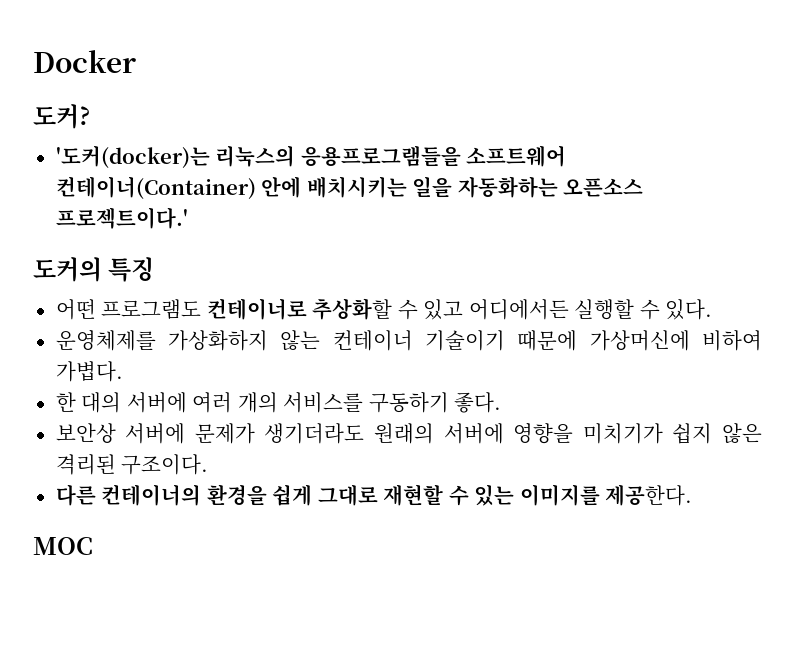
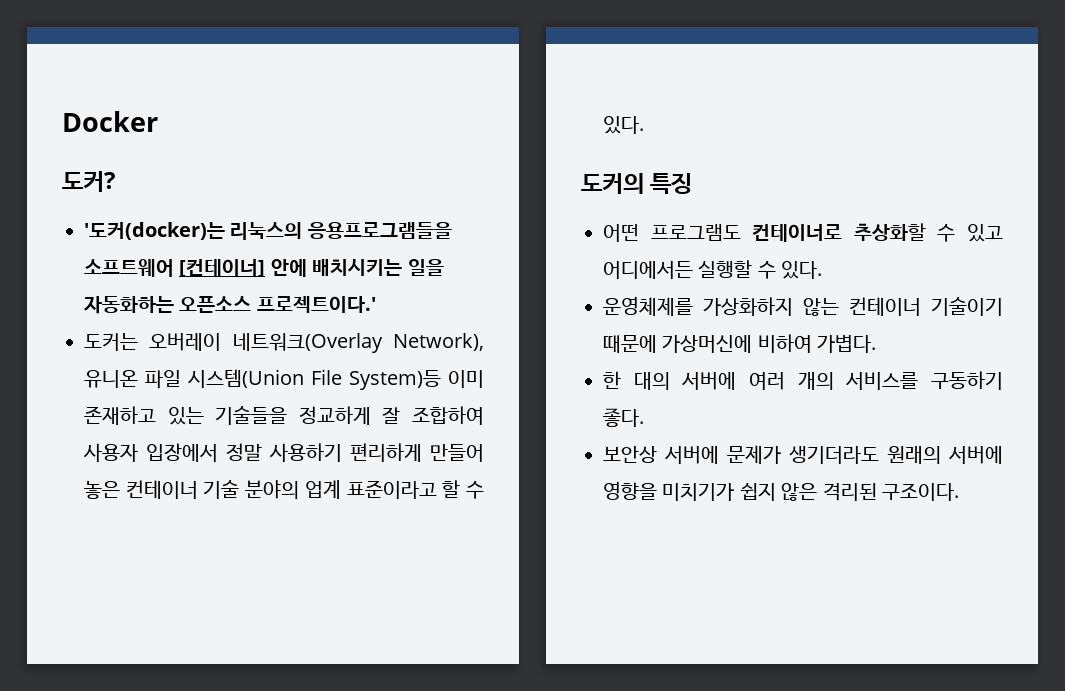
[55,176,256,200] 컨테이너(Container) -> [179,259,266,277] [컨테이너]
(188, 218) none -> [84,333,484,353] [84,369,484,390] [84,406,484,425] [83,443,484,462] [84,480,485,499] [603,116,644,134] // 도커는 오버레이 네트워크(Overlay Network), 유니온 파일 시스템(Union File System)등 이미 존재하고 있는 기술들을 정교하게 잘 조합하여 사용자 입장에서 정말 사용하기 편리하게 만들어 놓은 컨테이너 기술 분야의 업계 표준이라고 할 수 있다.
[55,484,693,506] [33,537,93,555] // 다른 컨테이너의 환경을 쉽게 그대로 재현할 수 있는 이미지를 제공한다. // MOC -> (959, 492) none

